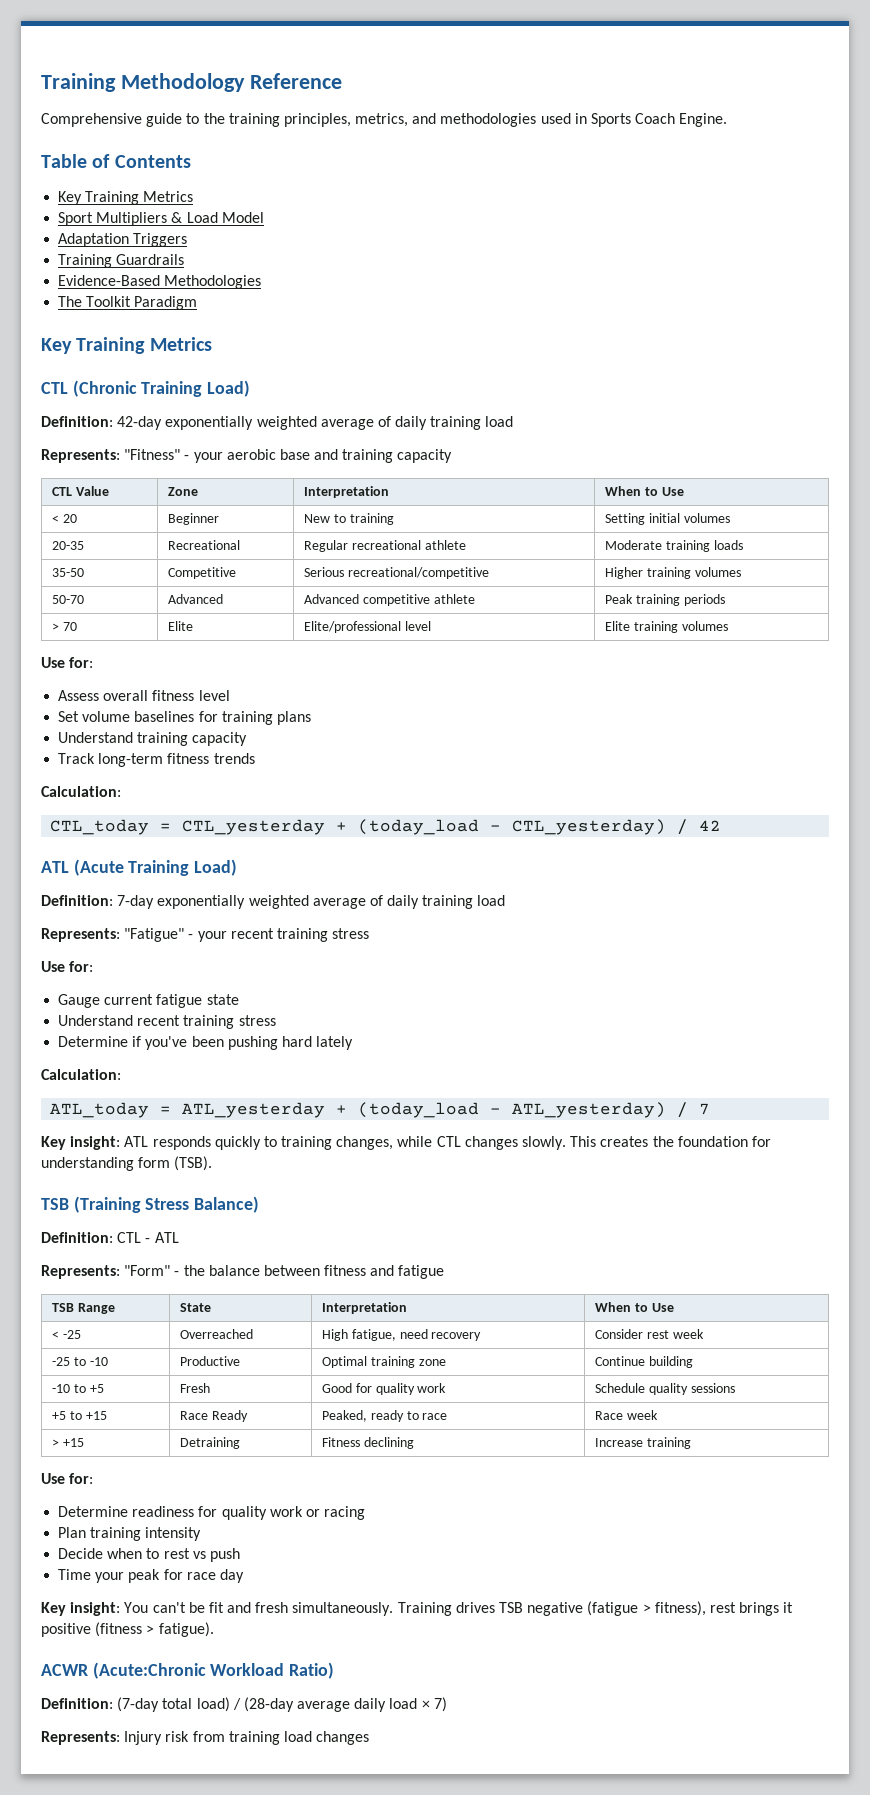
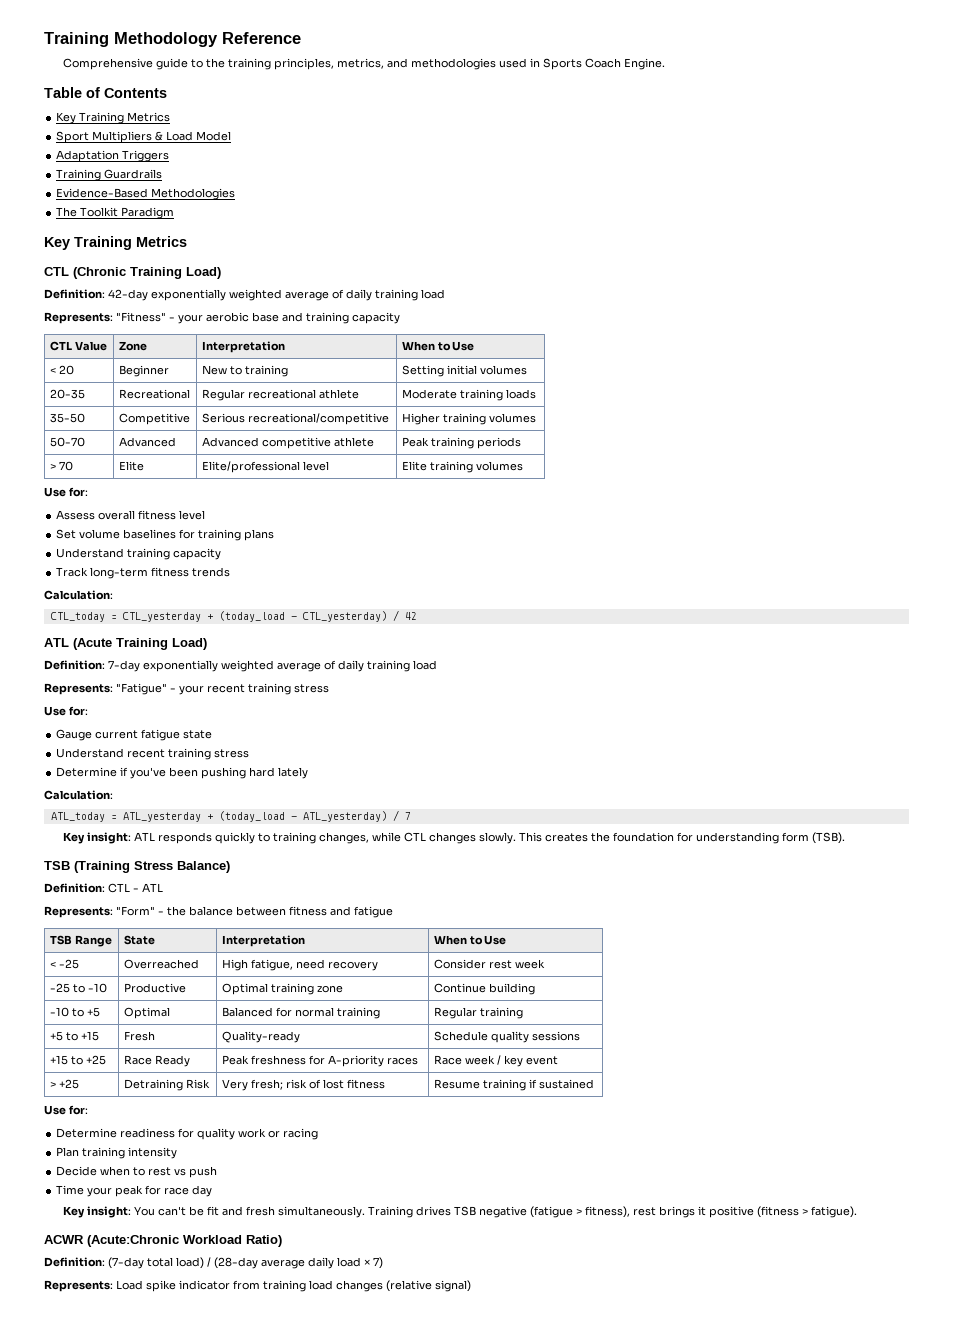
[180,1383,211,1393] [322,1383,447,1395] Fresh | Good for quality work -> [123,1007,170,1019] [221,1007,380,1019] [433,1007,523,1019] [49,1031,99,1041] [123,1031,155,1041] [221,1031,300,1043] Optimal | Balanced for normal training | Regular training // +5 to +15 | Fresh | Quality-ready
[52,1411,107,1420] +5 to +15 -> [49,1055,106,1065] +15 to +25
[322,1410,448,1422] Peaked, ready to race -> [221,1055,418,1067] Peak freshness for A-priority races
[52,1438,84,1447] // > +15 -> [496,1055,558,1067] [49,1079,79,1089] / key event // > +25
[322,1437,414,1449] [595,1437,691,1449] | Fitness declining | Increase training -> [185,1079,210,1089] [221,1079,385,1091] [433,1079,594,1091] Risk | Very fresh; risk of lost fitness | Resume training if sustained
[124,1731,190,1745] Injury risk -> [116,1280,230,1292] Load spike indicator
(370, 1738) none -> [386,1280,471,1292] (relative signal)

